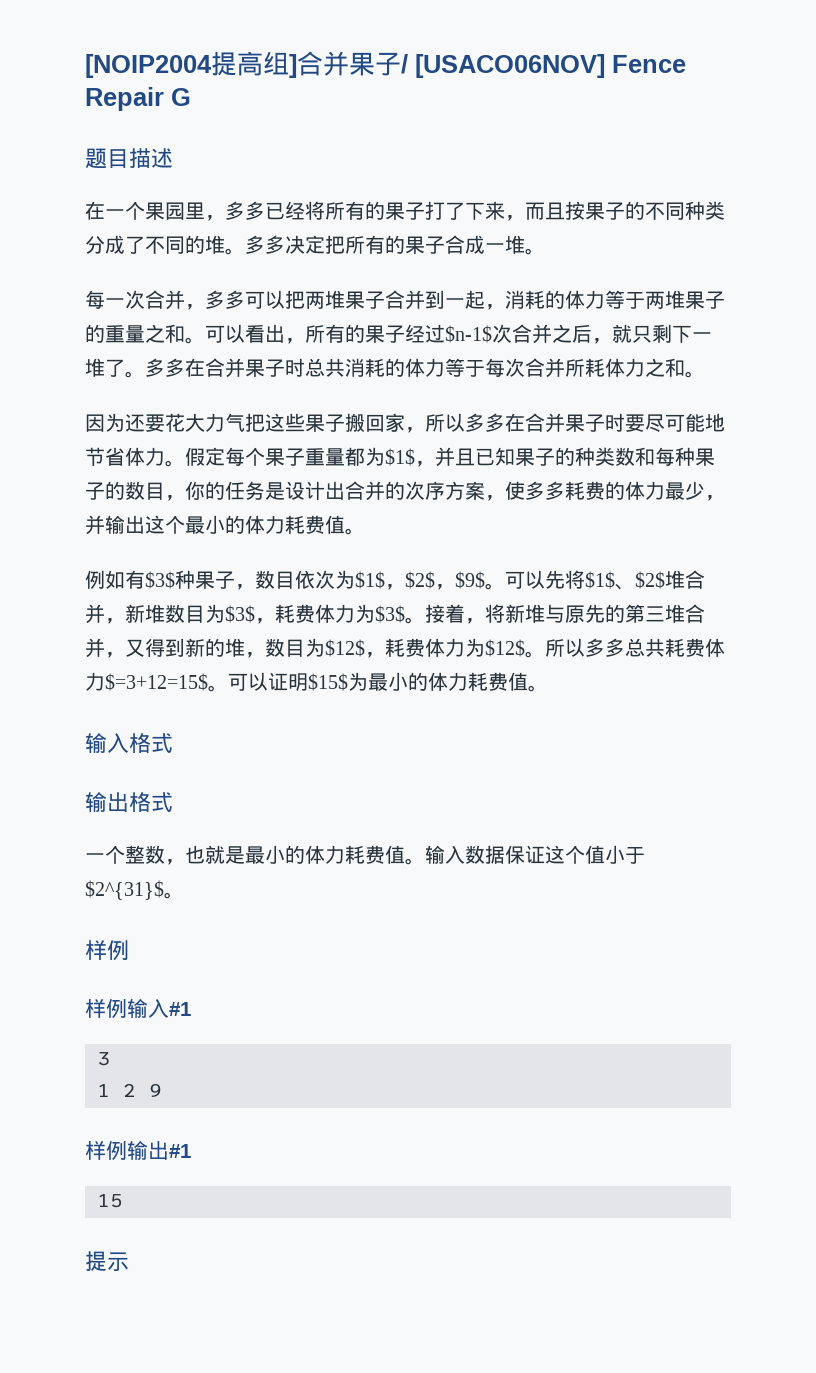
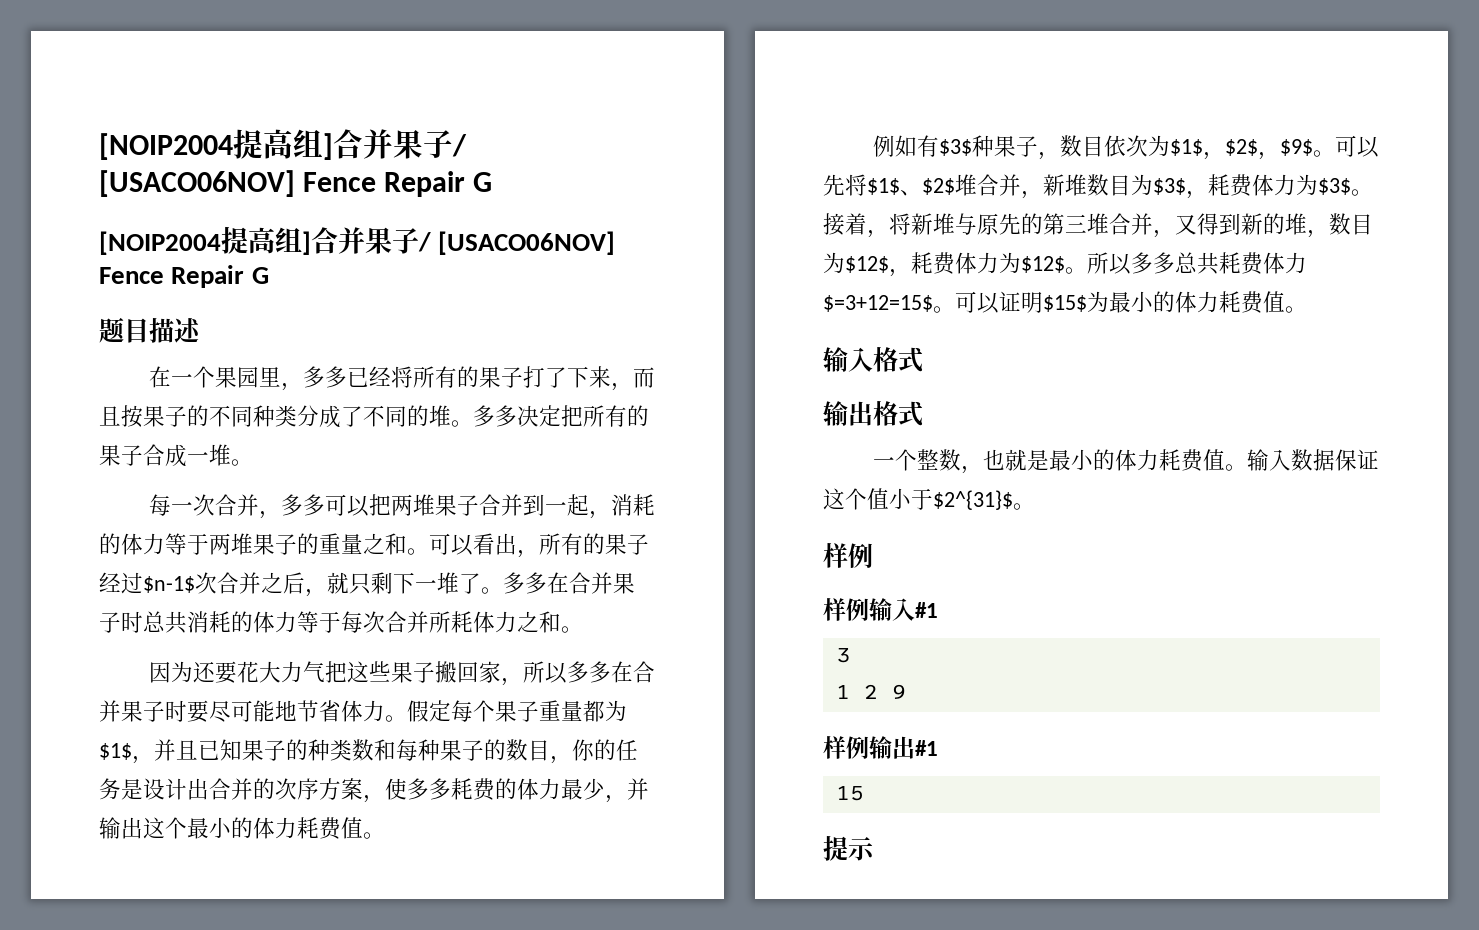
(191, 97) none -> [99,226,616,255] [99,265,269,288] // [NOIP2004提高组]合并果子/ [USACO06NOV] Fence Repair G

